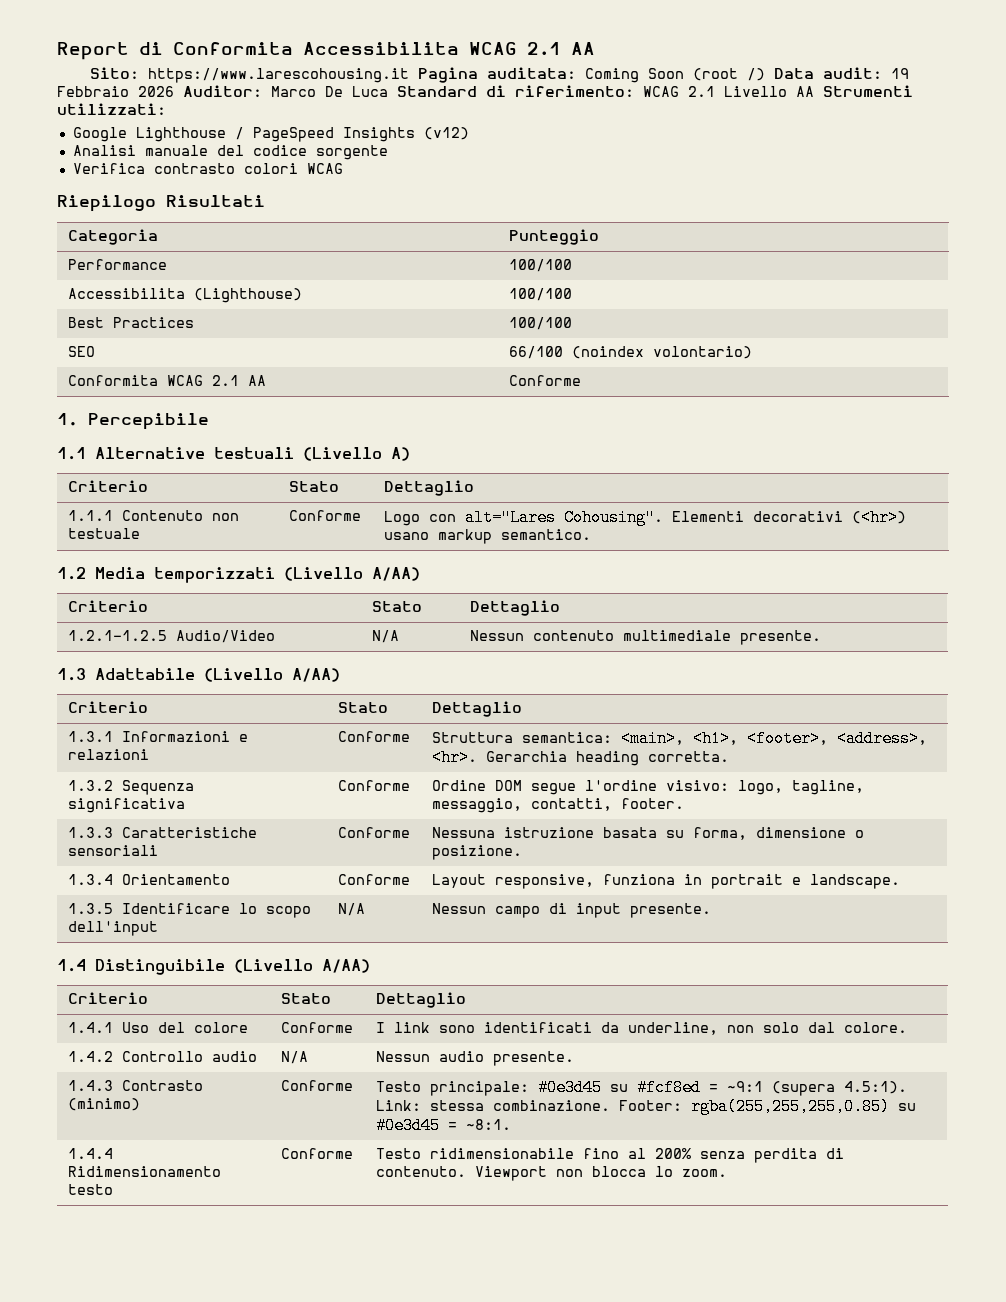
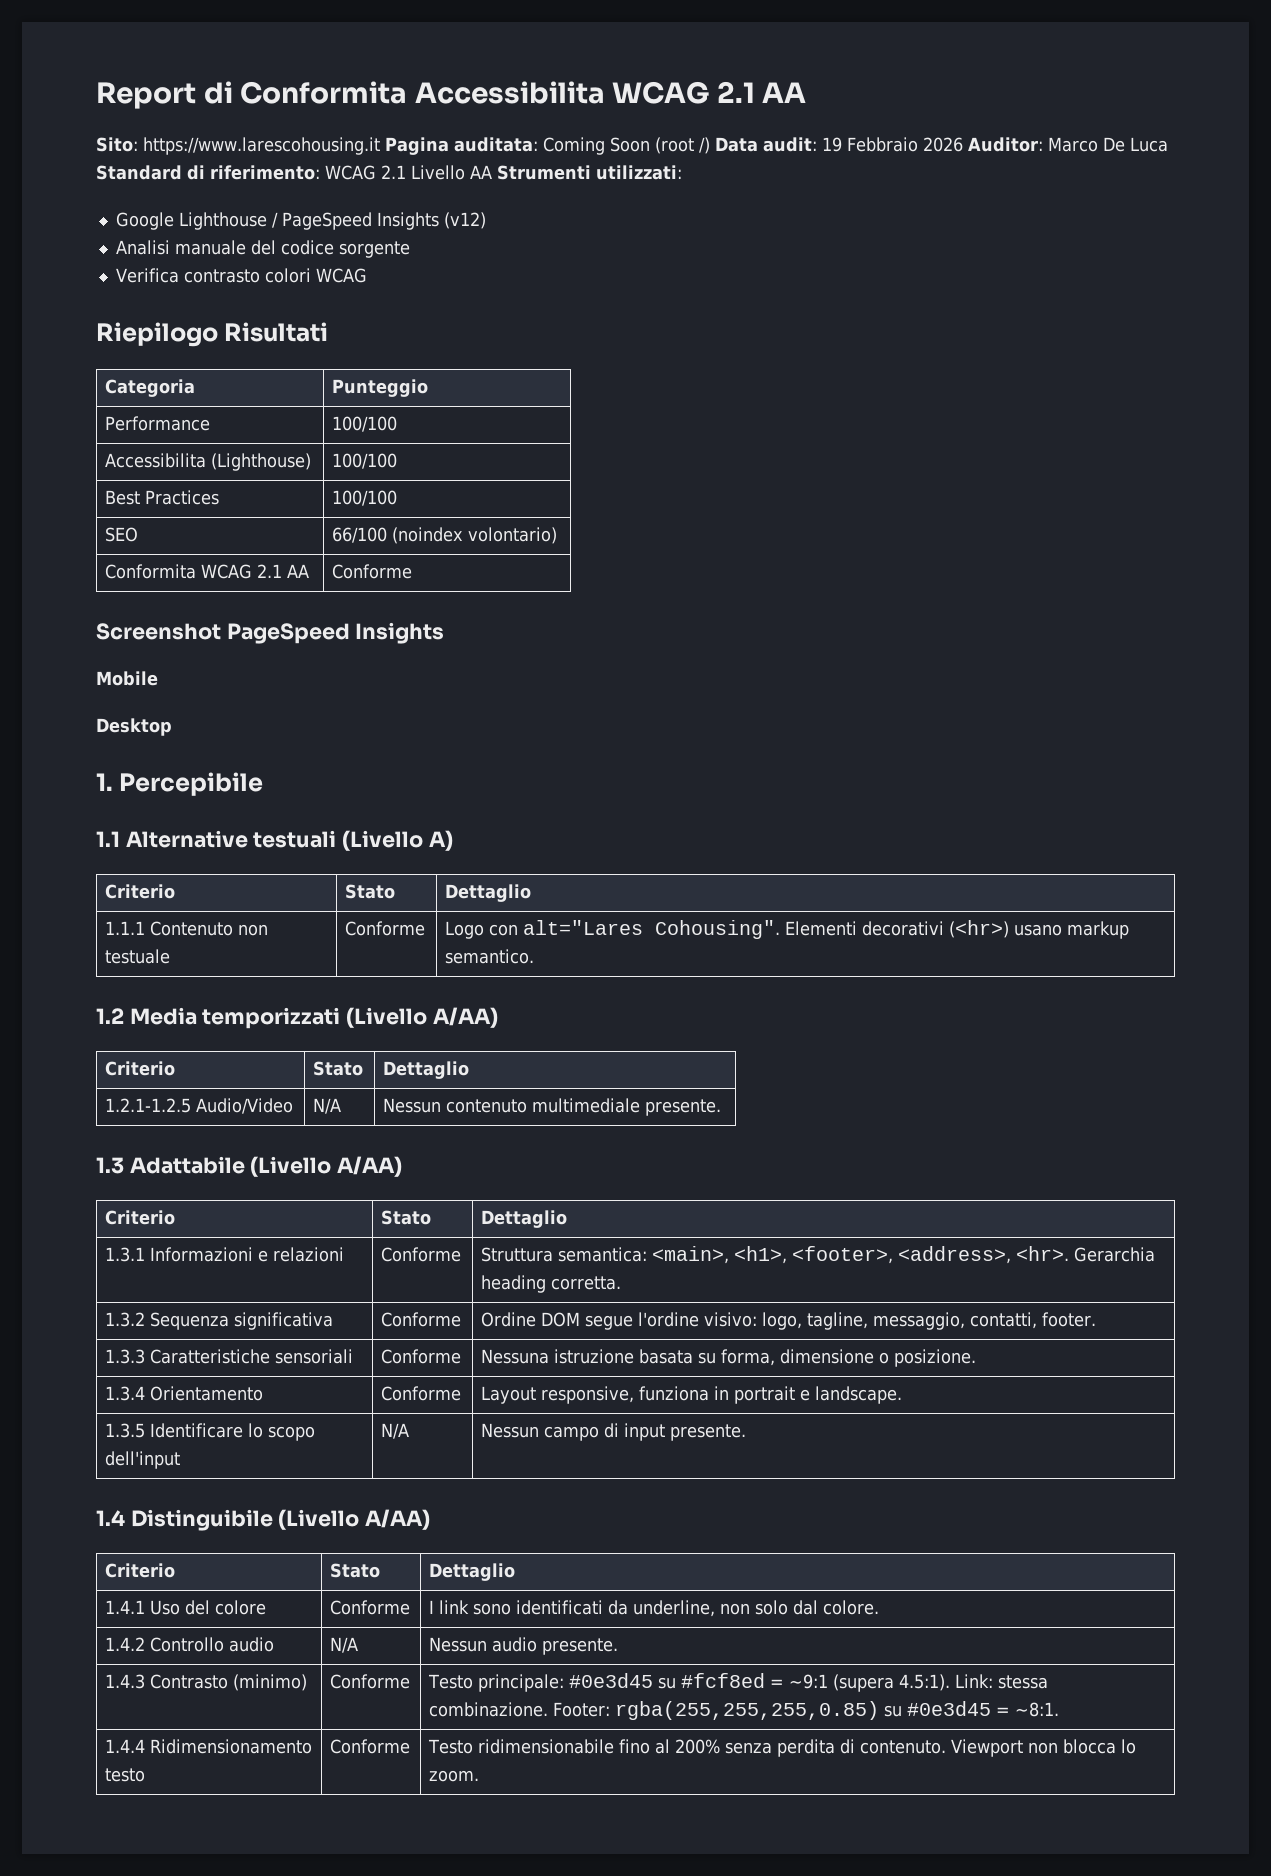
(581, 380) none -> [96,622,445,644] [96,671,158,686] [96,718,172,736] // Screenshot PageSpeed Insights // Mobile // Desktop

